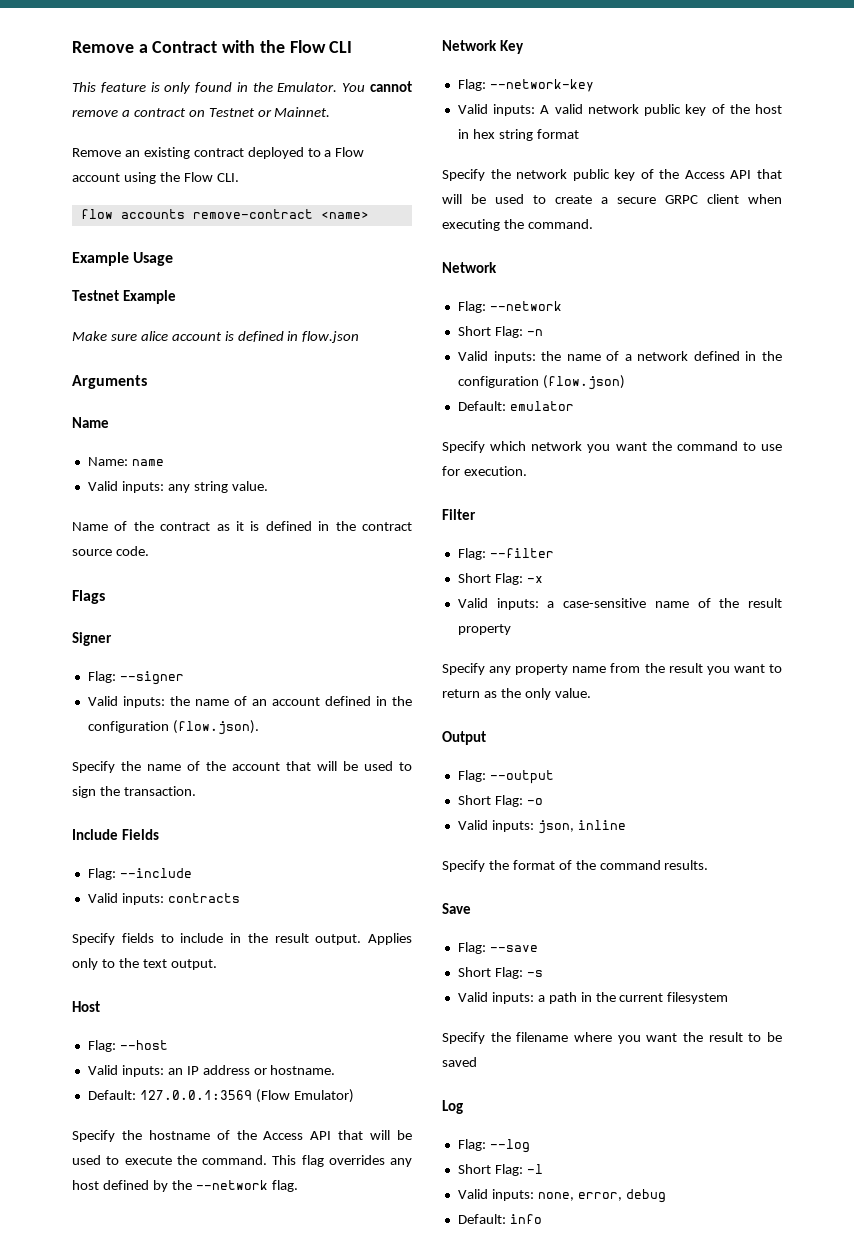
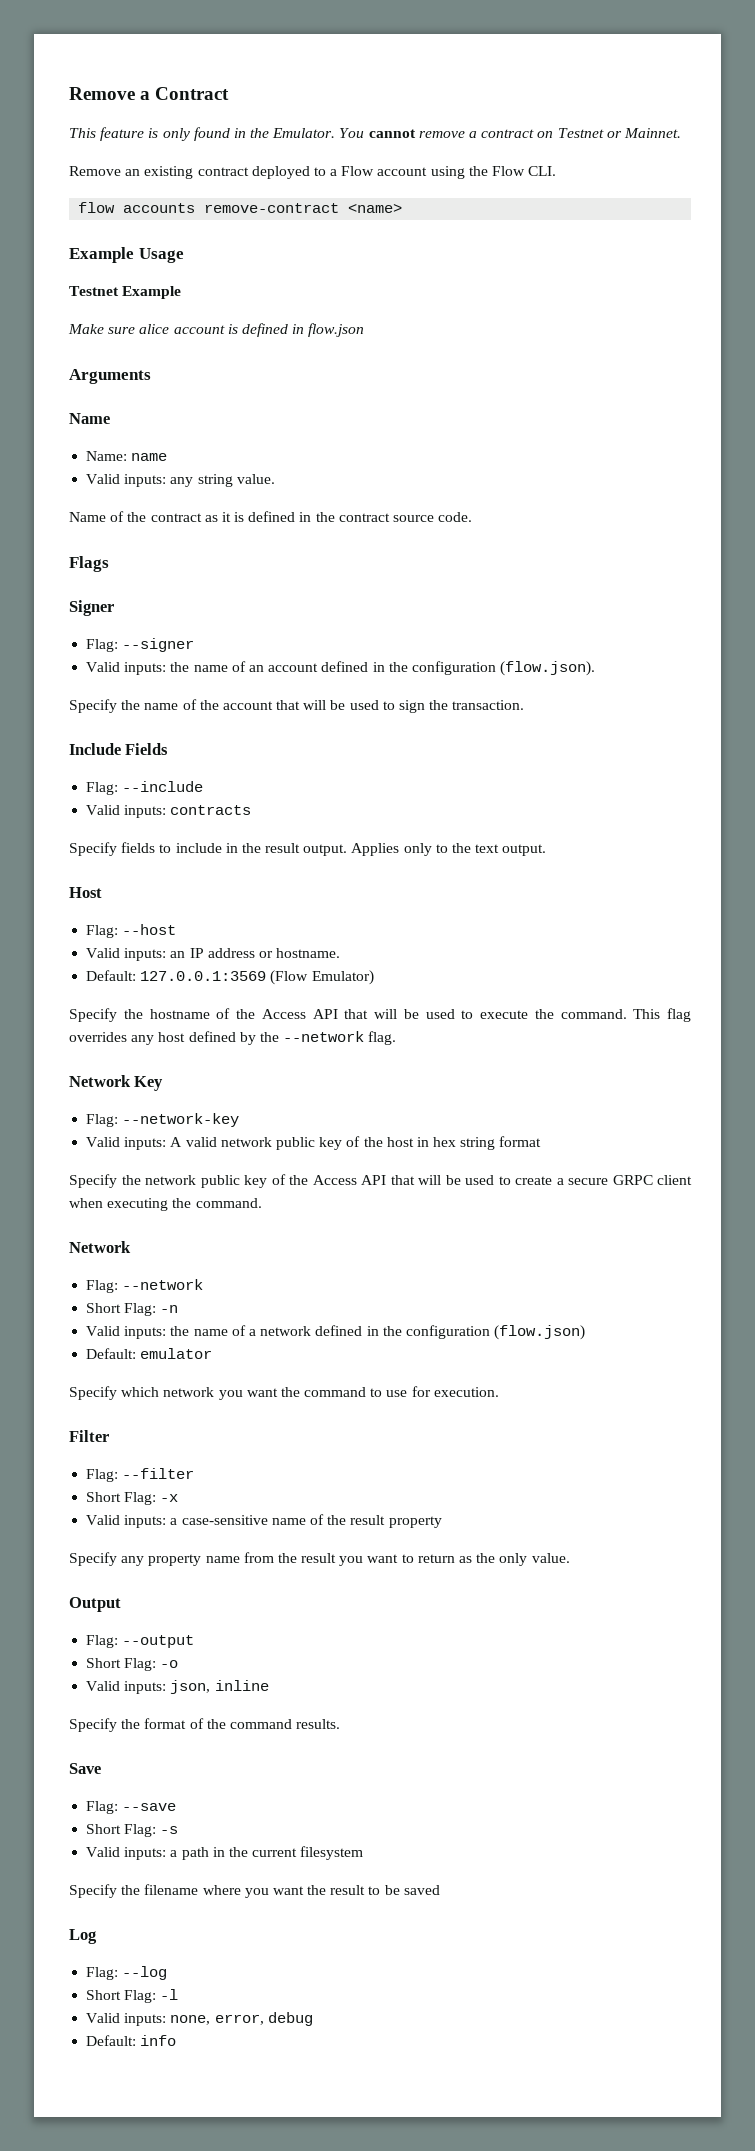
[222,40,353,53] with the Flow CLI -> (230, 93) none

